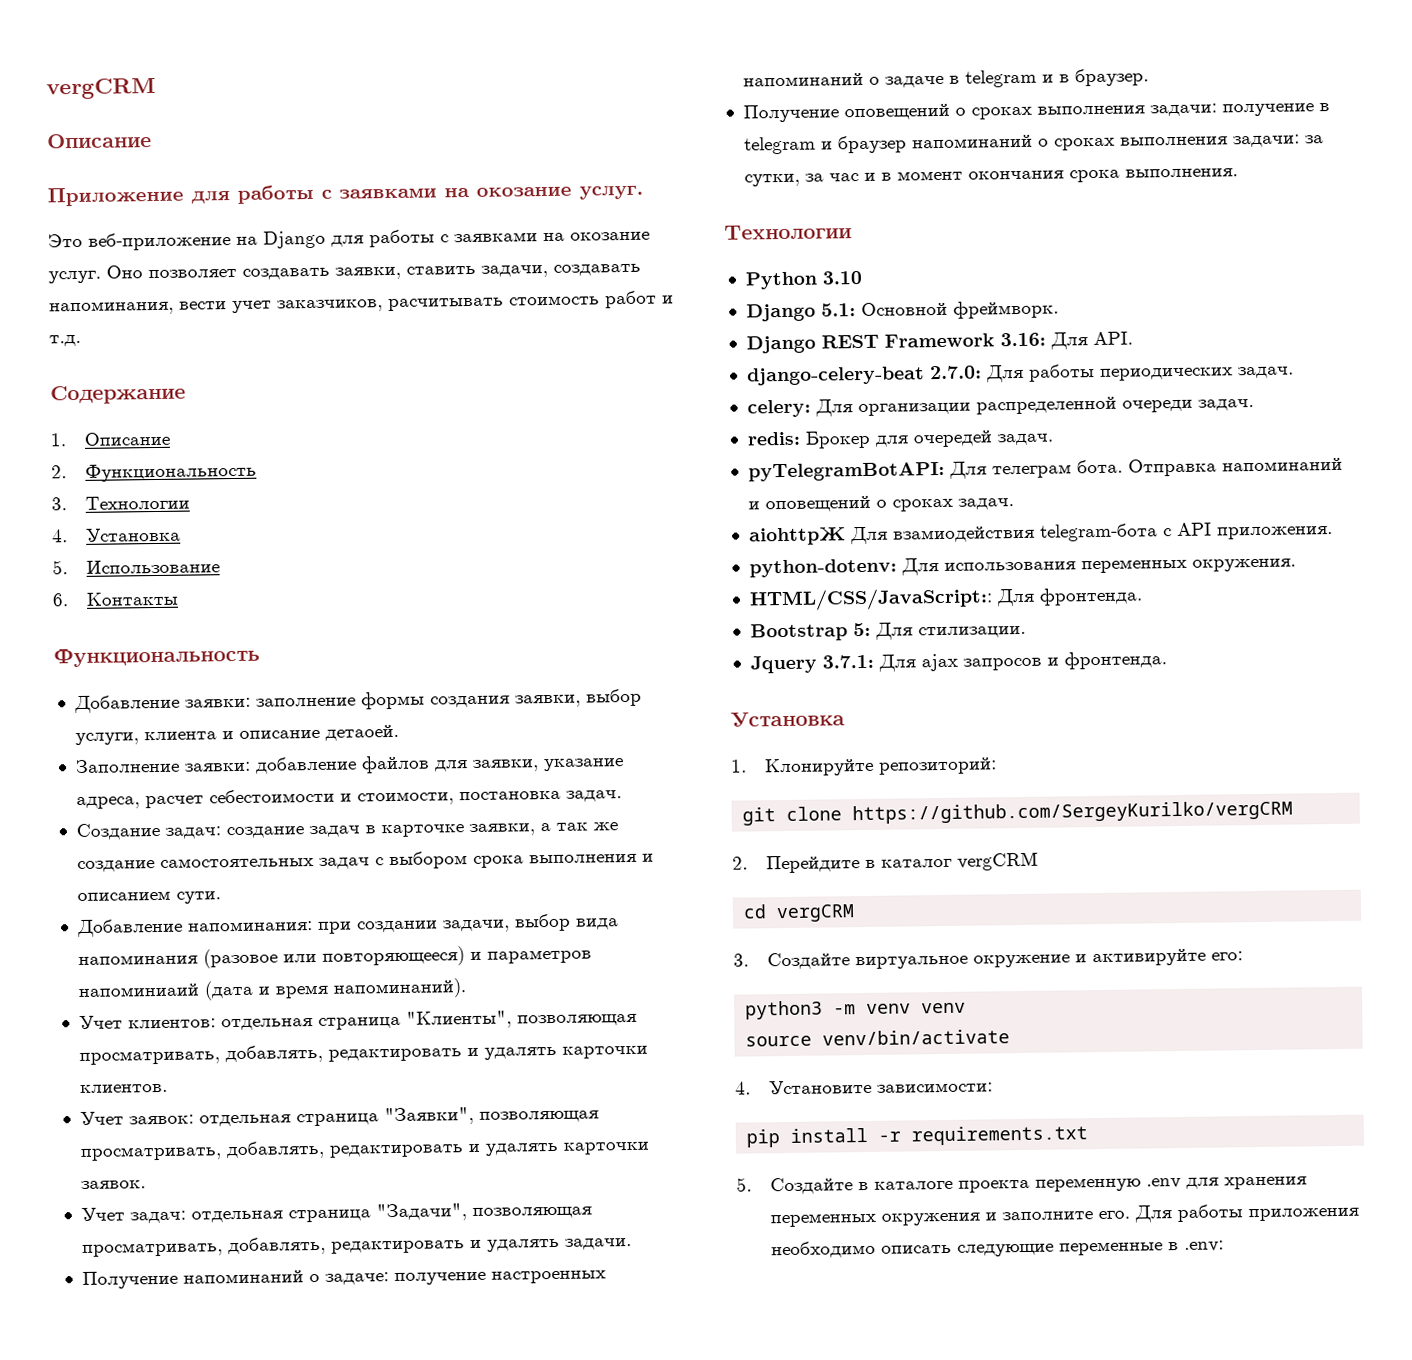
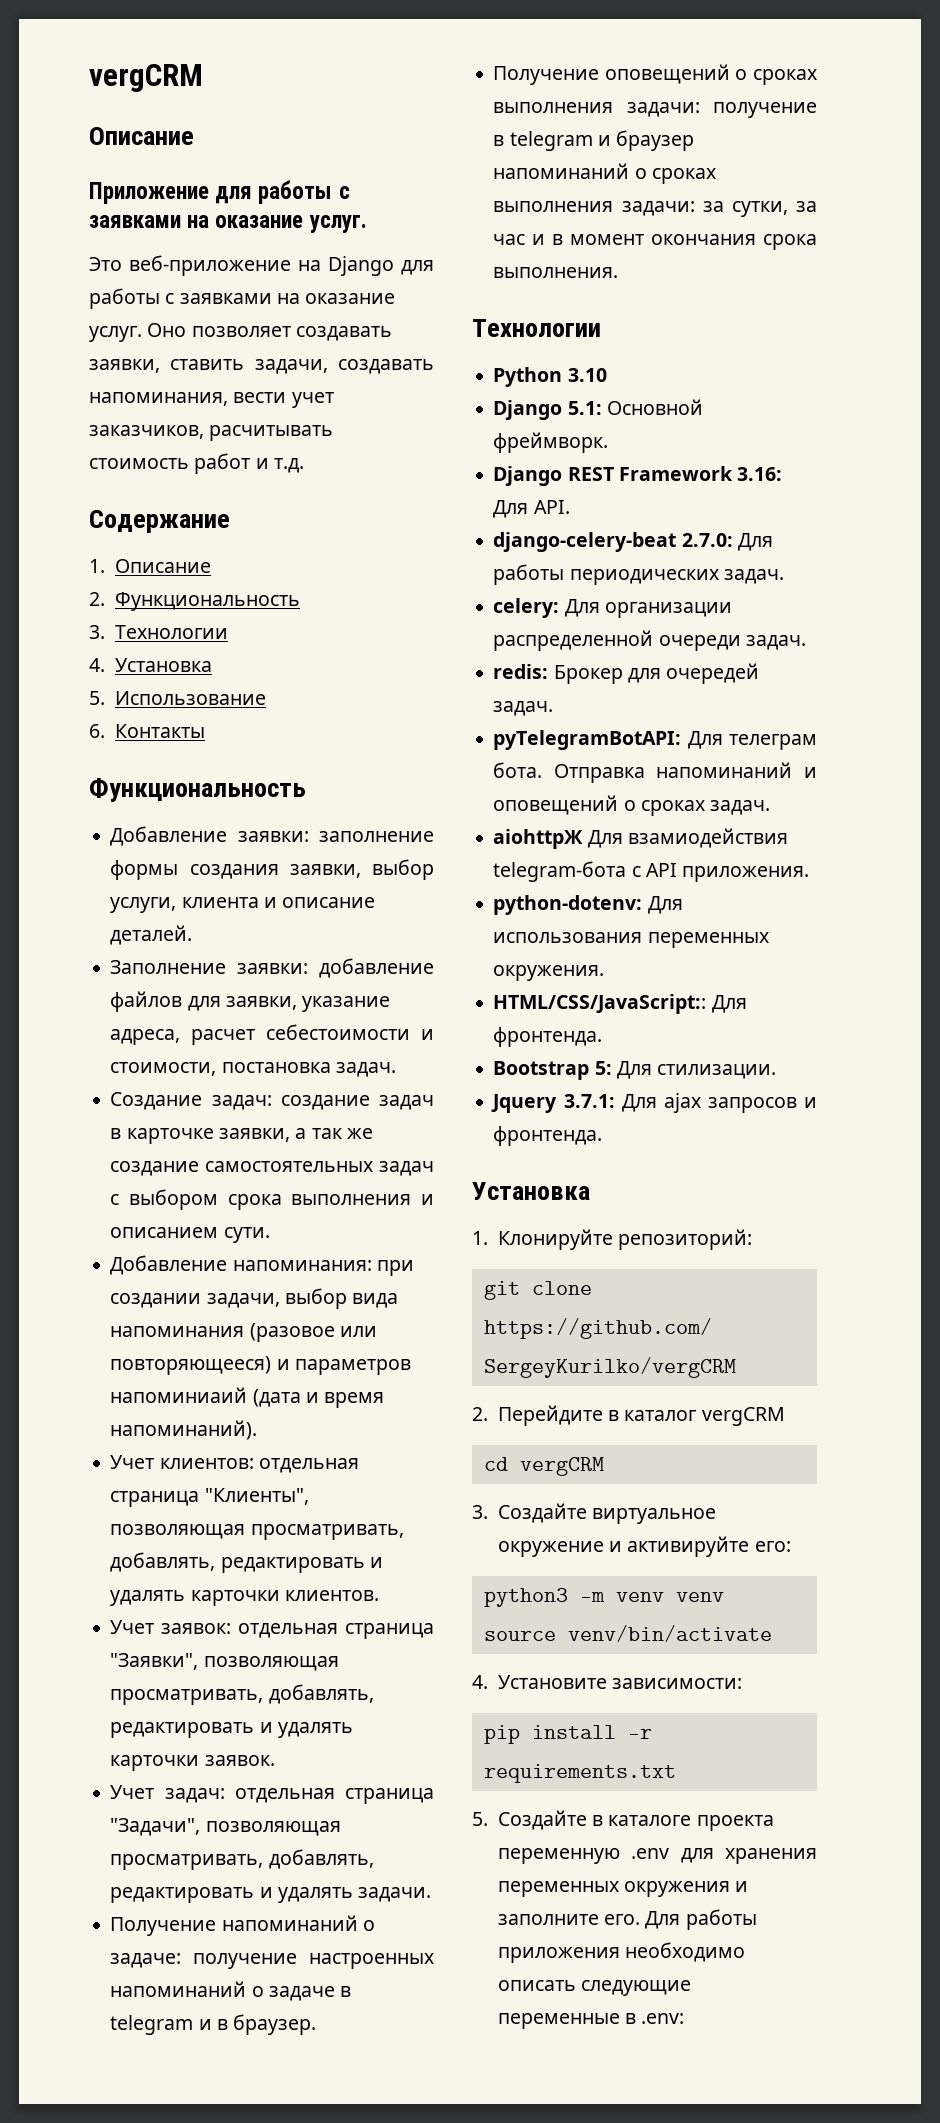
[476,186,572,197] окозание -> [215,215,304,228] оказание
[570,231,650,241] окозание -> [305,293,396,304] оказание
[324,724,399,741] детаоей. -> [110,925,193,945] деталей.

